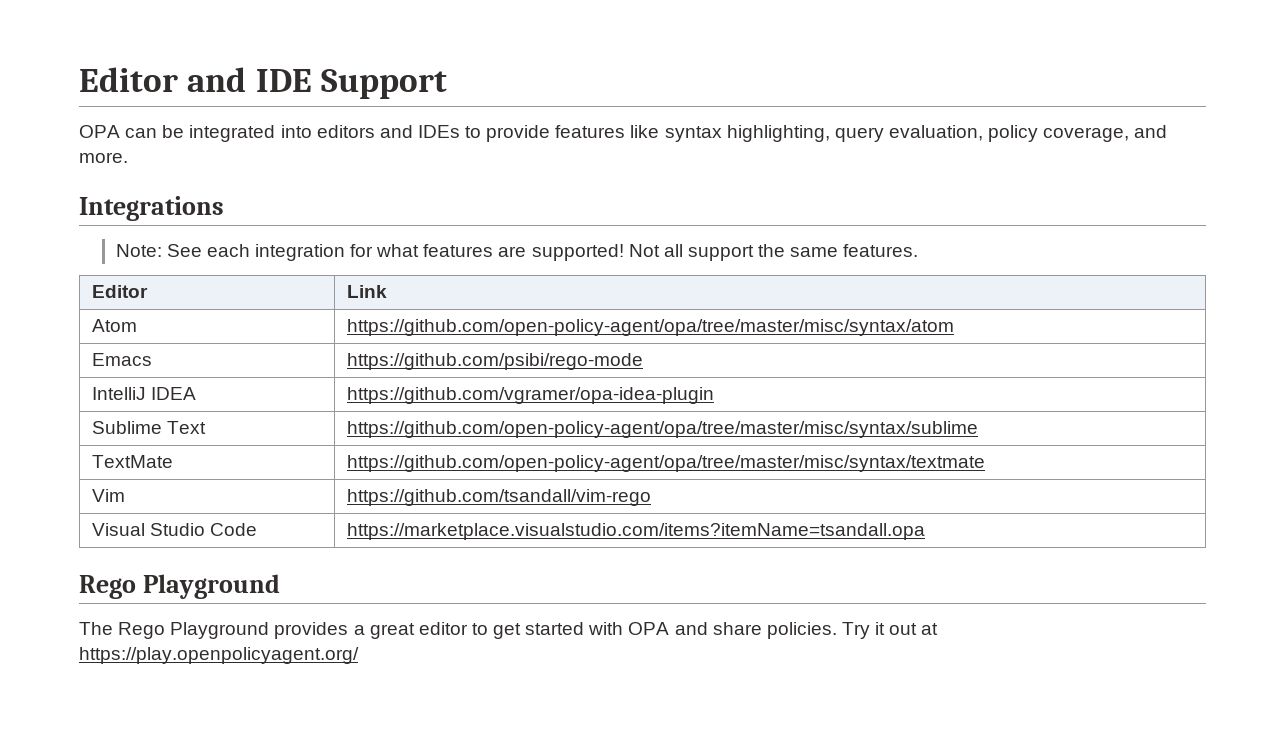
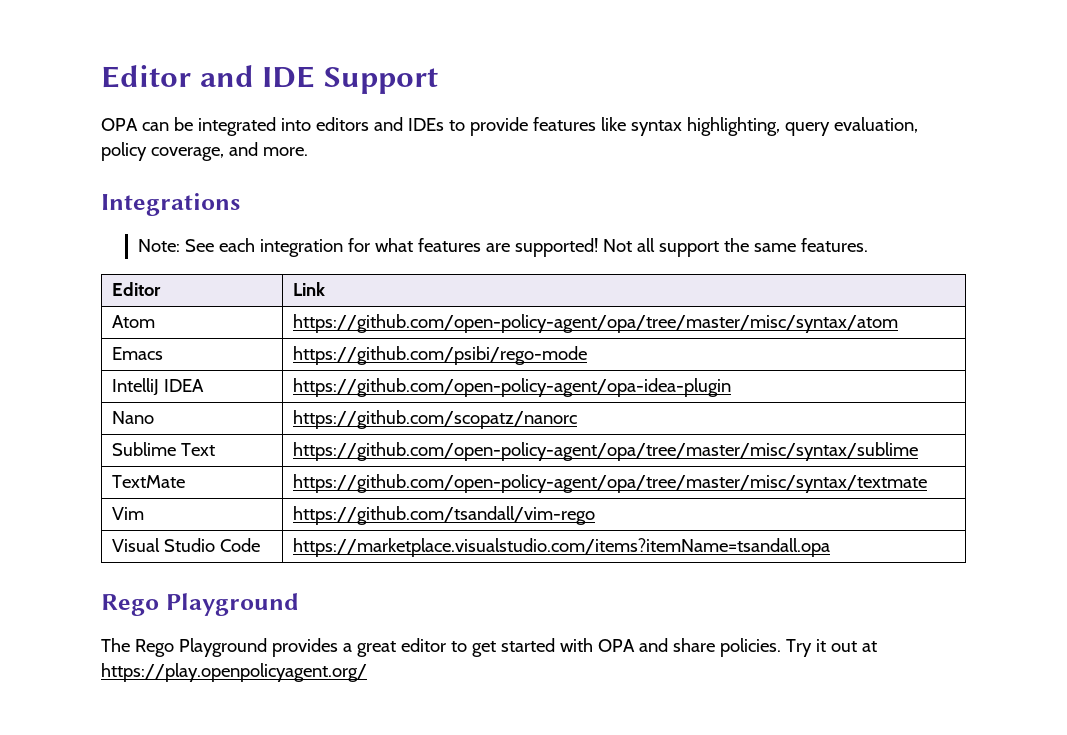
[346,387,714,404] https://github.com/vgramer/opa-idea-plugin -> [293,378,732,397] [112,411,155,424] [293,410,578,429] https://github.com/open-policy-agent/opa-idea-plugin // Nano | https://github.com/scopatz/nanorc

